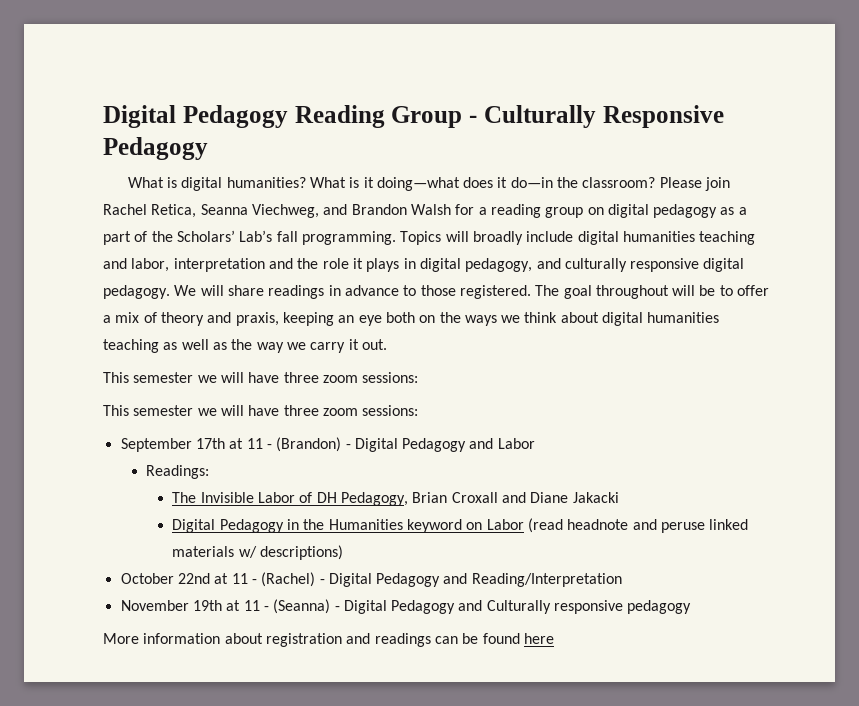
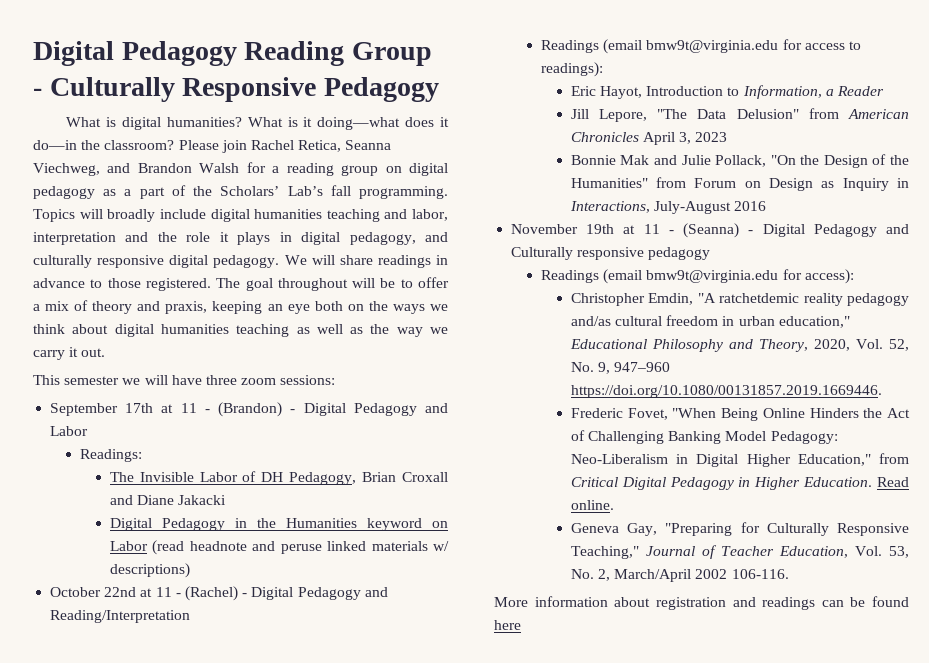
[103,405,419,416] // This semester we will have three zoom sessions: -> (336, 380) none
(622, 580) none -> [540,39,861,54] [540,62,603,77] [570,85,884,99] [570,108,909,122] [570,132,728,145] [570,154,909,168] [570,177,909,191] [569,201,767,214] // Readings (email bmw9t@virginia.edu for access to readings): // Eric Hayot, Introduction to Information, a Reader // Jill Lepore, "The Data Delusion" from American Chronicles April 3, 2023 // Bonnie Mak and Julie Pollack, "On the Design of the Humanities" from Forum on Design as Inquiry in Interactions, July-August 2016
(692, 607) none -> [540,269,854,284] [570,293,909,306] [570,315,850,328] [569,339,909,352] [570,362,671,374] [570,385,882,398] [570,408,910,421] [570,430,838,444] [570,453,909,467] [570,477,909,490] [570,500,614,510] [570,522,909,536] [570,545,909,559] [570,569,789,582] // Readings (email bmw9t@virginia.edu for access): // Christopher Emdin, "A ratchetdemic reality pedagogy and/as cultural freedom in urban education," Educational Philosophy and Theory, 2020, Vol. 52, No. 9, 947–960 https://doi.org/10.1080/00131857.2019.1669446. // Frederic Fovet, "When Being Online Hinders the Act of Challenging Banking Model Pedagogy: Neo-Liberalism in Digital Higher Education," from Critical Digital Pedagogy in Higher Education. Read online. // Geneva Gay, "Preparing for Culturally Responsive Teaching," Journal of Teacher Education, Vol. 53, No. 2, March/April 2002 106-116.

